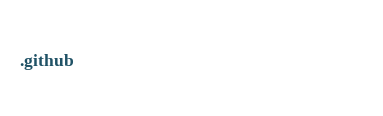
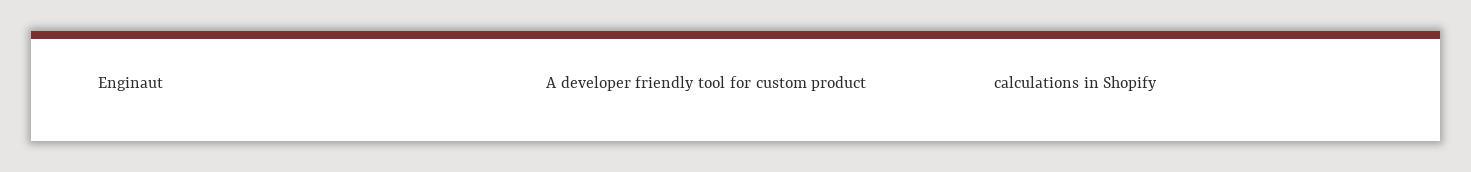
[20,54,74,70] .github -> [98,77,163,91] [546,76,1158,91] Enginaut // A developer friendly tool for custom product calculations in Shopify

